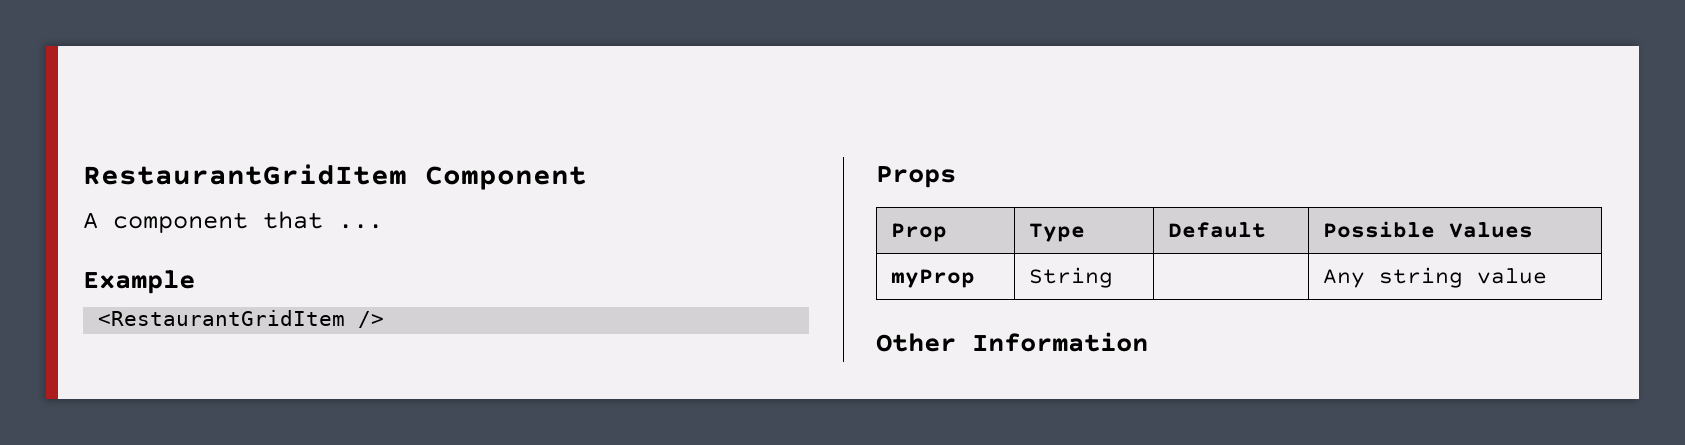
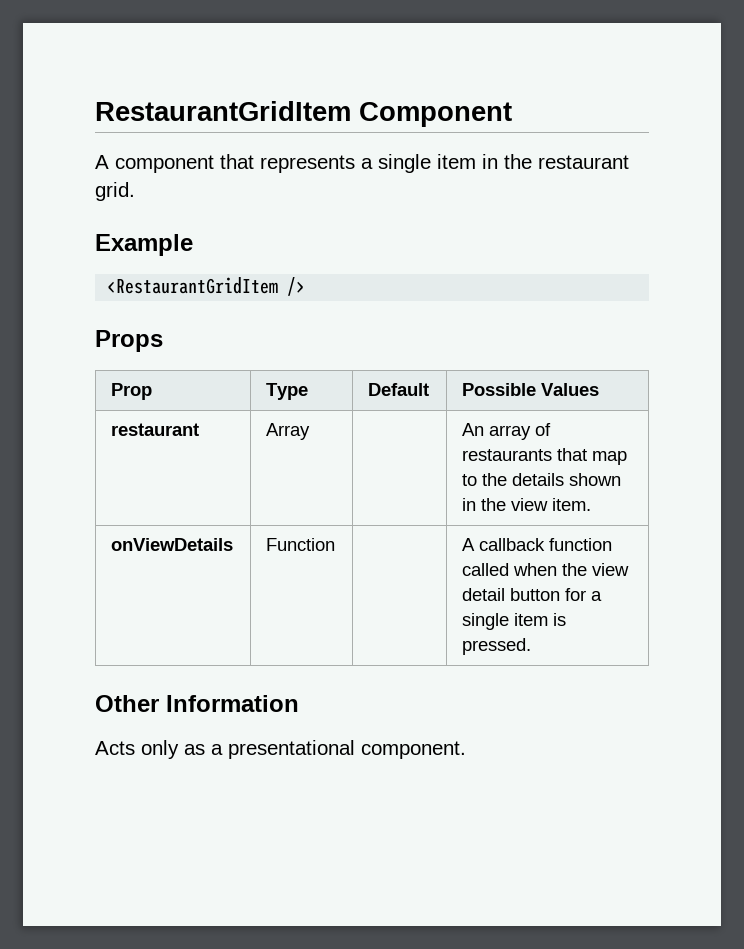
[338,224,383,229] ... -> [260,154,629,173] [95,182,135,201] represents a single item in the restaurant grid.
[891,269,976,288] [1029,267,1114,288] [1323,267,1548,288] [876,332,1148,352] myProp | String | | Any string value // Other Information -> [111,423,200,436] [266,423,311,440] [462,423,552,440] [462,448,628,465] [462,473,622,486] [462,498,592,511] [111,538,234,551] [266,538,336,551] [462,538,613,551] [462,563,630,576] [462,588,603,601] [462,613,567,630] [462,638,532,655] [95,695,299,712] [95,740,466,759] restaurant | Array | | An array of restaurants that map to the details shown in the view item. // onViewDetails | Function | | A callback function called when the view detail button for a single item is pressed. // Other Information // Acts only as a presentational component.

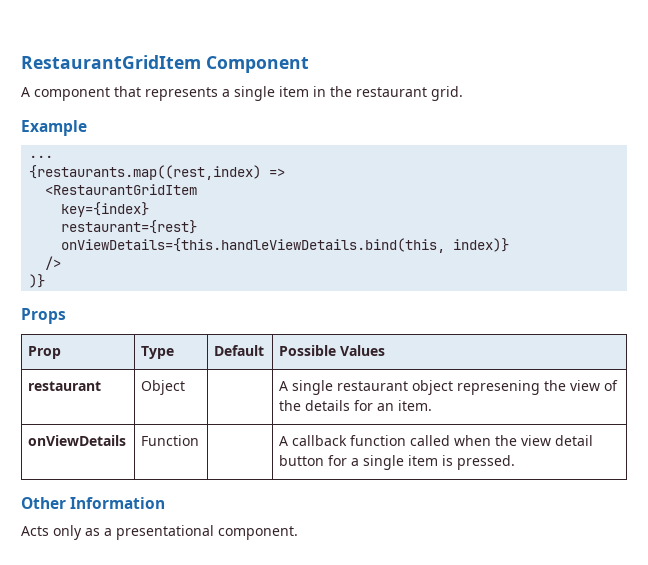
[107,277,279,294] <RestaurantGridItem -> [29,155,54,158] [29,165,286,180] [45,184,198,195] [61,202,150,217] [61,220,198,234] [61,238,510,253] ... // {restaurants.map((rest,index) => // <RestaurantGridItem // key={index} // restaurant={rest} // onViewDetails={this.handleViewDetails.bind(this, index)} //
(306, 286) none -> [29,274,46,288] // )}
[266,423,311,440] [462,423,552,440] [462,448,628,465] [462,473,622,486] [462,498,549,511] Array | | An array of restaurants that map to the details shown in the view -> [141,380,186,395] [279,380,619,395] [279,400,395,411] Object | | A single restaurant object represening the view of the details for an

